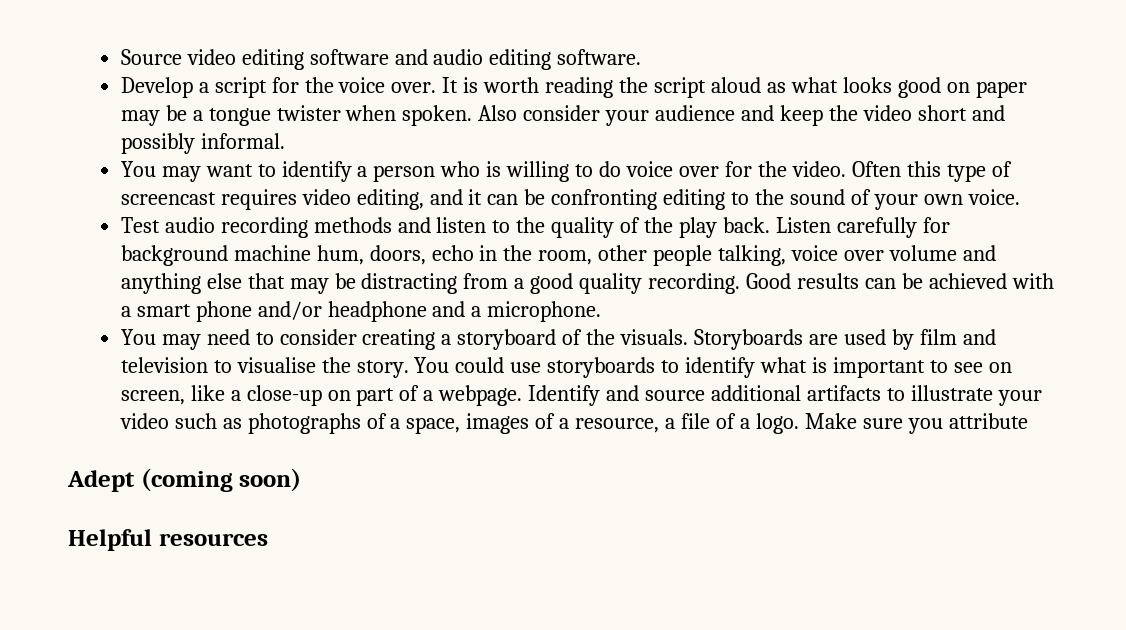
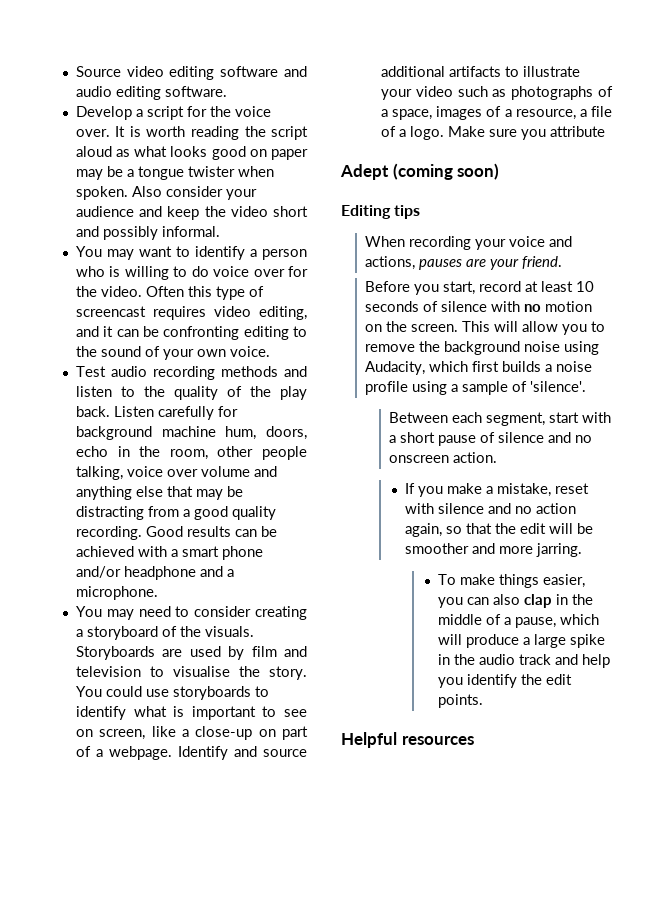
(302, 480) none -> [341,205,421,219] [365,236,573,250] [365,256,563,270] [365,281,595,295] [365,301,593,312] [365,321,606,335] [365,341,600,355] [365,361,593,375] [365,381,587,395] [389,412,612,426] [389,432,593,446] [389,452,498,463] [404,483,589,497] [404,503,576,514] [404,523,593,537] [404,543,582,557] [438,574,586,588] [438,594,594,608] [438,614,600,628] [438,634,606,648] [438,654,611,668] [438,674,573,688] [438,694,484,708] // Editing tips // When recording your voice and actions, pauses are your friend. // Before you start, record at least 10 seconds of silence with no motion on the screen. This will allow you to remove the background noise using Audacity, which first builds a noise profile using a sample of 'silence'. // Between each segment, start with a short pause of silence and no onscreen action. // If you make a mistake, reset with silence and no action again, so that the edit will be smoother and more jarring. // To make things easier, you can also clap in the middle of a pause, which will produce a large spike in the audio track and help you identify the edit points.

